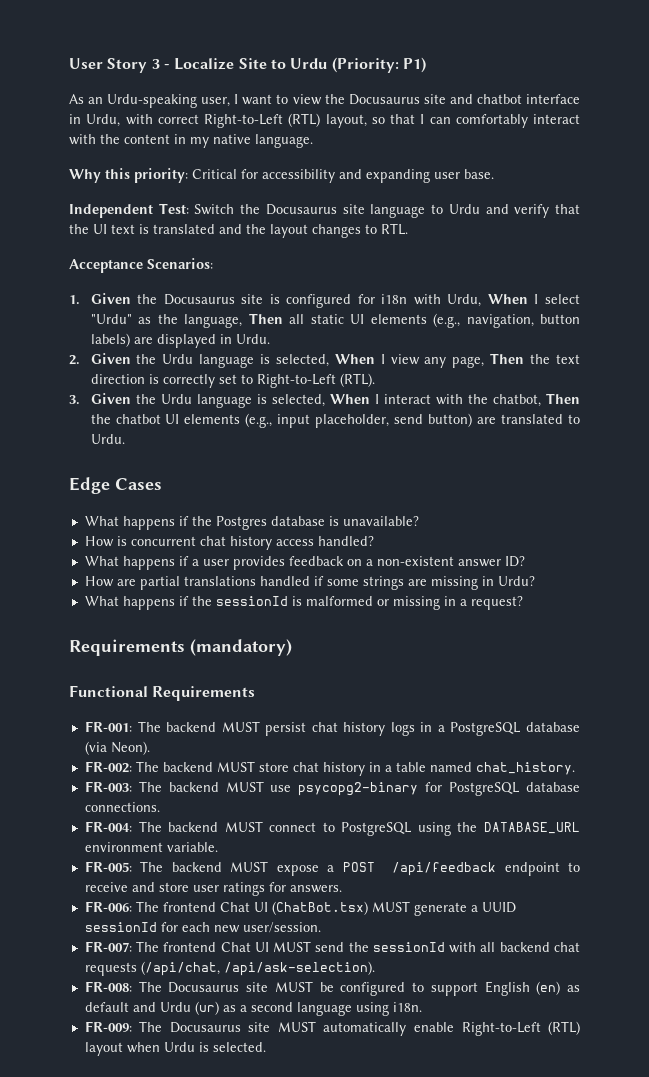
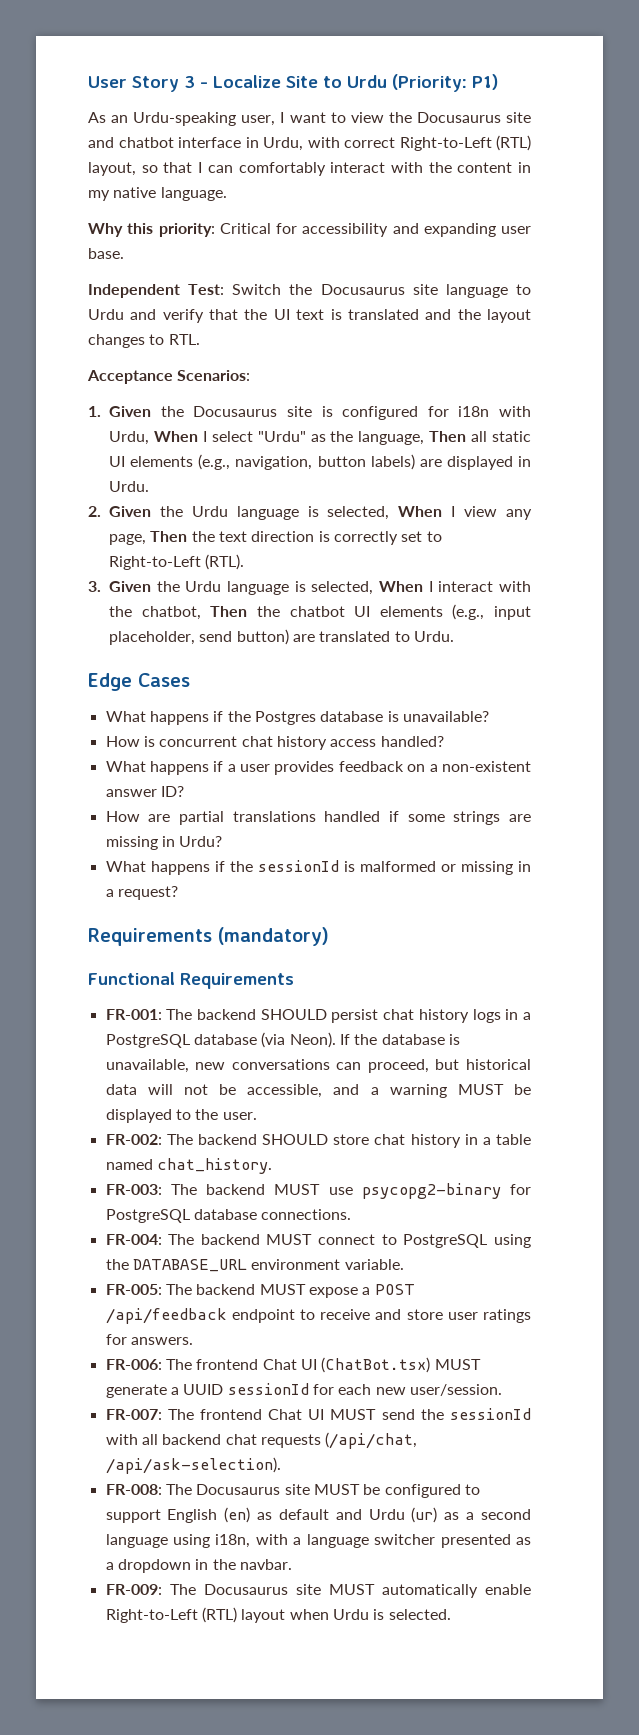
[221,721,260,732] MUST -> [260,1009,327,1020] SHOULD
(150, 748) none -> [339,1034,460,1045] [105,1059,531,1073] [105,1084,531,1098] [105,1109,257,1123] If the database is unavailable, new conversations can proceed, but historical data will not be accessible, and a warning MUST be displayed to the user.
[216,761,255,772] MUST -> [262,1134,329,1145] SHOULD
[392,1002,422,1012] i18n. -> [215,1534,531,1548] [105,1559,292,1573] i18n, with a language switcher presented as a dropdown in the navbar.

